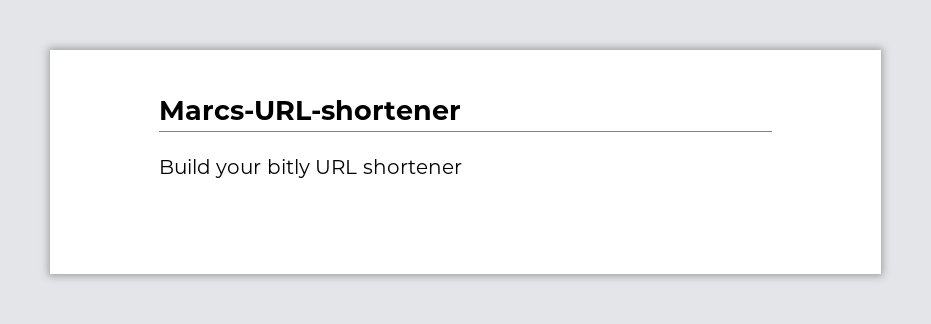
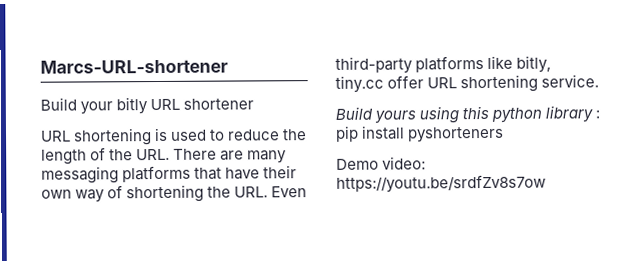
(462, 166) none -> [40,127,308,146] [41,147,288,165] [41,165,298,184] [41,184,308,203] [335,55,552,74] [335,74,600,93] [335,105,601,124] [335,125,505,143] [336,156,427,170] [336,174,546,193] // URL shortening is used to reduce the length of the URL. There are many messaging platforms that have their own way of shortening the URL. Even third-party platforms like bitly, tiny.cc offer URL shortening service. // Build yours using this python library : pip install pyshorteners // Demo video: https://youtu.be/srdfZv8s7ow

